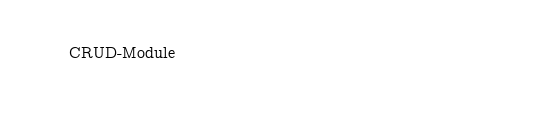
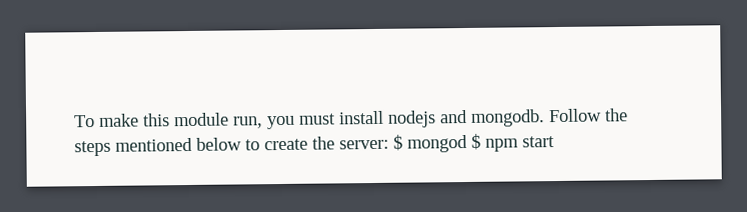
[69,47,175,58] CRUD-Module -> [74,108,628,130] [74,133,555,157] To make this module run, you must install nodejs and mongodb. Follow the steps mentioned below to create the server: $ mongod $ npm start

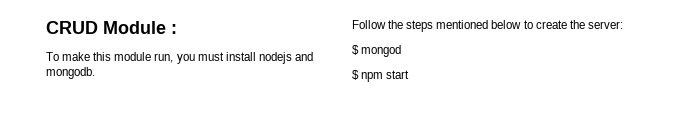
(74, 121) none -> [46,21,177,34] CRUD Module : //
(545, 118) none -> (95, 73) //
(389, 144) none -> (623, 25) //
(468, 143) none -> (402, 51) //

